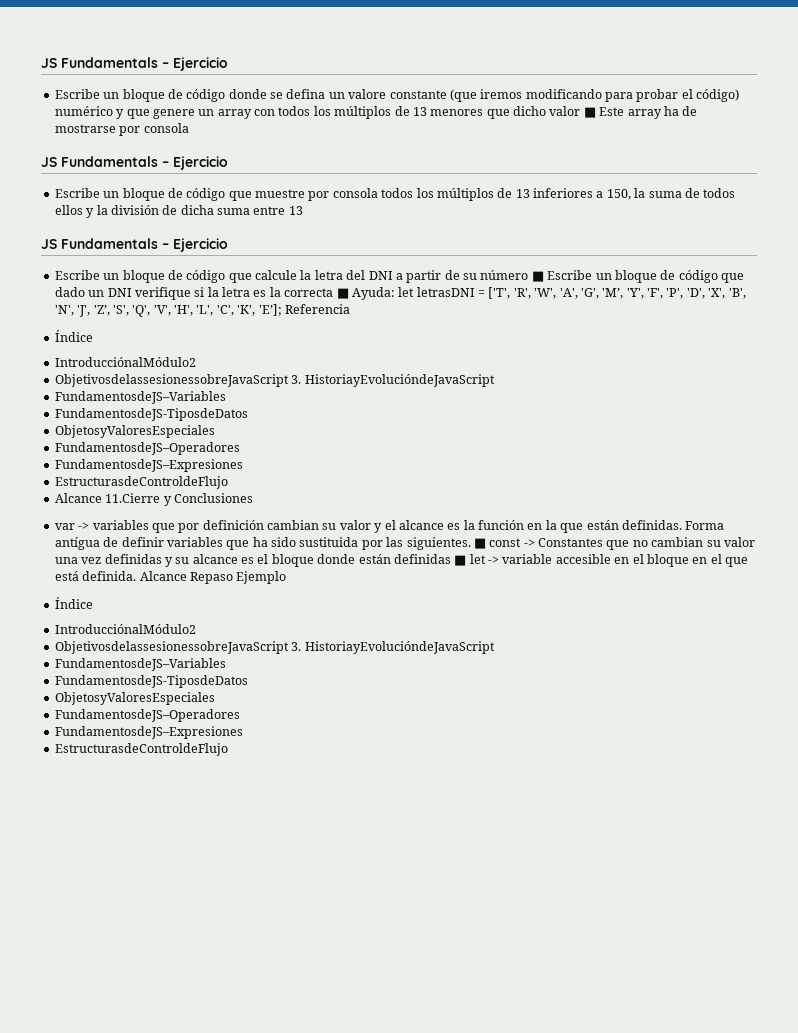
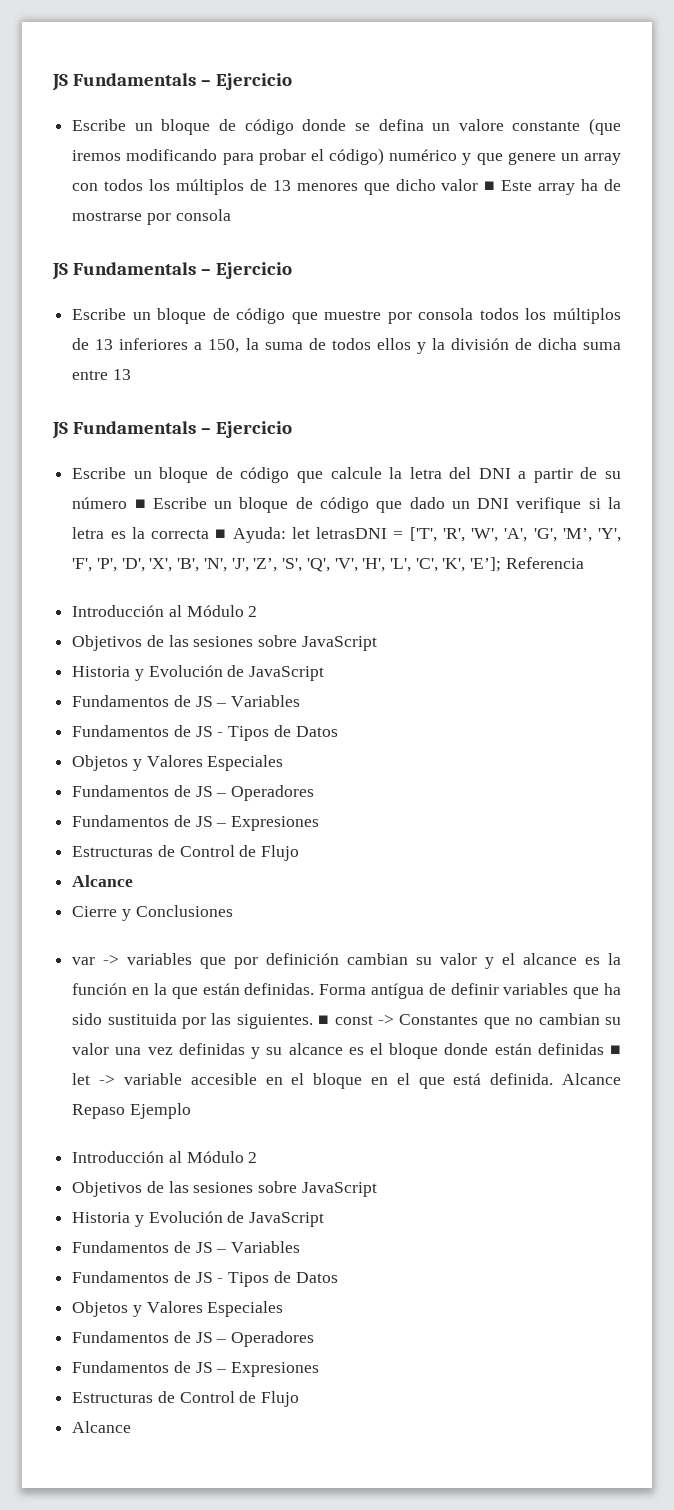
[54,330,93,342] [54,357,196,367] [54,374,495,387] [54,391,226,404] [54,408,248,421] [54,425,215,438] [54,442,240,455] [54,459,243,472] [54,476,228,489] [54,493,161,503] Índice // IntroducciónalMódulo2 // ObjetivosdelassesionessobreJavaScript 3. HistoriayEvolucióndeJavaScript // FundamentosdeJS–Variables // FundamentosdeJS-TiposdeDatos // ObjetosyValoresEspeciales // FundamentosdeJS–Operadores // FundamentosdeJS–Expresiones // EstructurasdeControldeFlujo // Alcance 11.Cierre -> [72,605,258,617] [72,635,377,651] [72,665,325,681] [72,695,301,707] [72,725,338,741] [72,755,284,771] [72,785,315,801] [72,815,320,831] [72,845,300,861] [72,875,134,887] [72,906,118,917] Introducción al Módulo 2 // Objetivos de las sesiones sobre JavaScript // Historia y Evolución de JavaScript // Fundamentos de JS – Variables // Fundamentos de JS - Tipos de Datos // Objetos y Valores Especiales // Fundamentos de JS – Operadores // Fundamentos de JS – Expresiones // Estructuras de Control de Flujo // Alcance // Cierre
[54,597,93,609] [54,624,196,634] [54,641,495,654] [54,658,226,671] [54,675,248,688] [54,692,215,705] [54,709,240,722] [54,726,243,739] [54,743,228,756] Índice // IntroducciónalMódulo2 // ObjetivosdelassesionessobreJavaScript 3. HistoriayEvolucióndeJavaScript // FundamentosdeJS–Variables // FundamentosdeJS-TiposdeDatos // ObjetosyValoresEspeciales // FundamentosdeJS–Operadores // FundamentosdeJS–Expresiones // EstructurasdeControldeFlujo -> [72,1151,258,1163] [72,1181,377,1197] [72,1211,325,1227] [72,1241,301,1253] [72,1271,338,1287] [72,1301,284,1317] [72,1331,315,1347] [72,1361,320,1377] [72,1391,300,1407] [72,1421,132,1433] Introducción al Módulo 2 // Objetivos de las sesiones sobre JavaScript // Historia y Evolución de JavaScript // Fundamentos de JS – Variables // Fundamentos de JS - Tipos de Datos // Objetos y Valores Especiales // Fundamentos de JS – Operadores // Fundamentos de JS – Expresiones // Estructuras de Control de Flujo // Alcance

